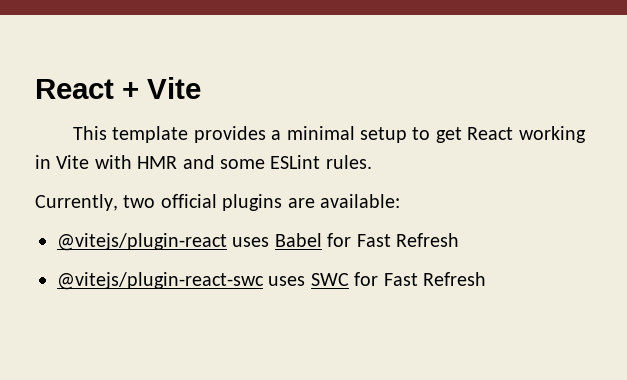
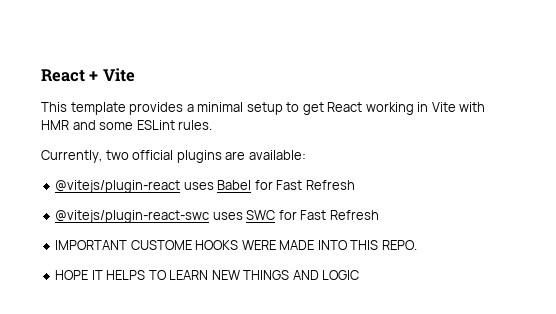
(486, 279) none -> [55,240,417,250] [55,270,360,280] // IMPORTANT CUSTOME HOOKS WERE MADE INTO THIS REPO. // HOPE IT HELPS TO LEARN NEW THINGS AND LOGIC

